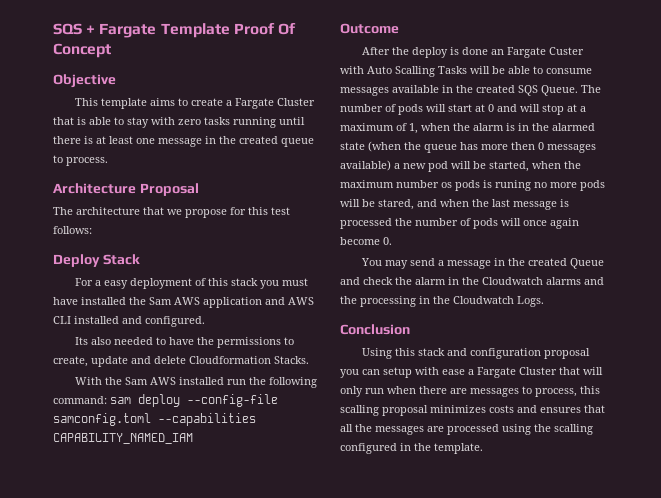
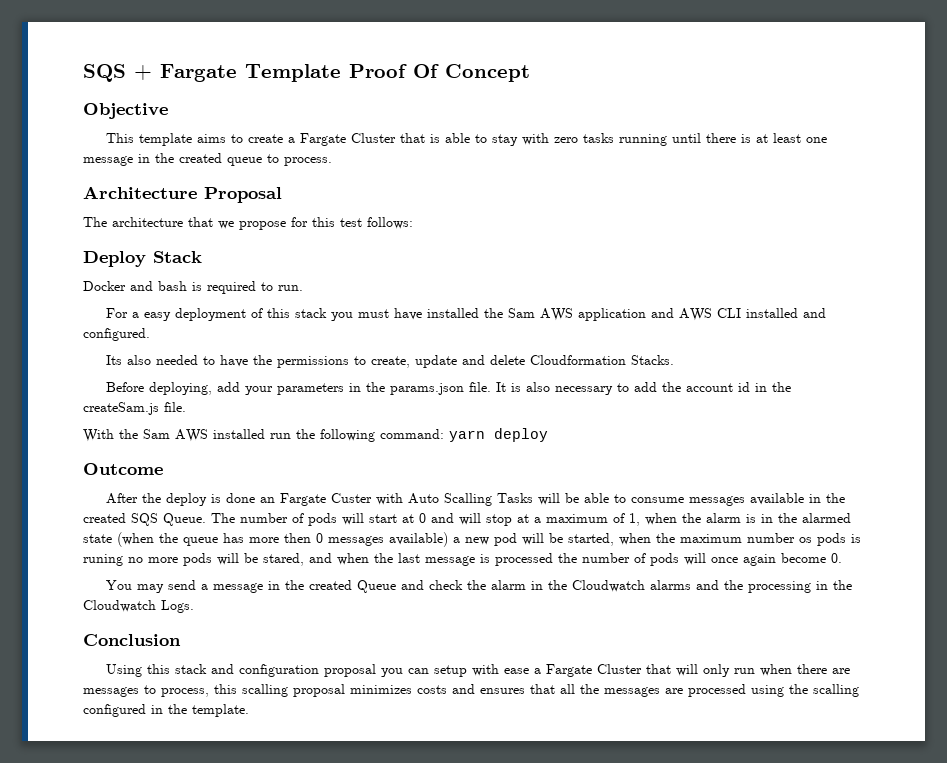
(140, 259) none -> [83,281,303,294] // Docker and bash is required to run.
(309, 360) none -> [105,382,791,395] [83,402,186,415] // Before deploying, add your parameters in the params.json file. It is also necessary to add the account id in the createSam.js file.
[110,394,278,407] [53,413,256,426] [53,433,193,444] sam deploy --config-file samconfig.toml --capabilities CAPABILITY_NAMED_IAM -> [449,428,548,442] yarn deploy

